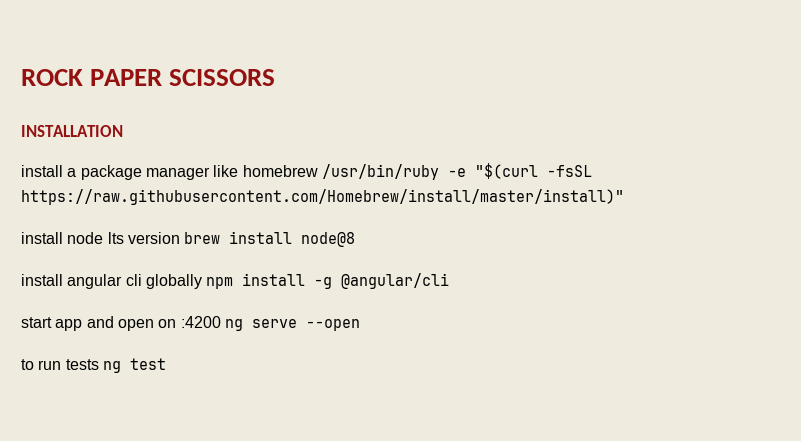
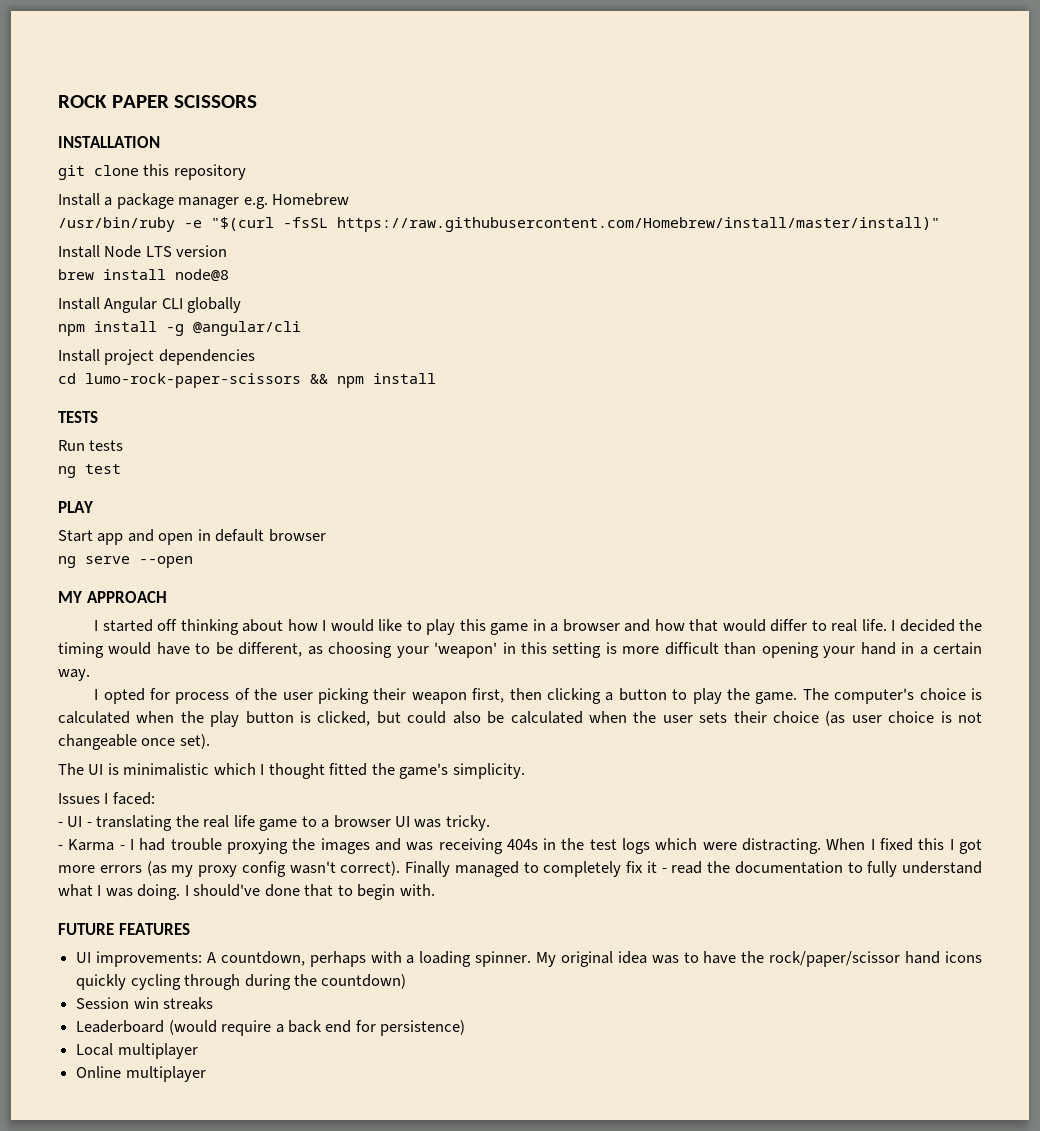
[21,165,63,177] install -> [58,164,246,180] [58,193,100,206] git clone this repository // Install
[213,165,318,177] like homebrew -> [243,193,350,209] e.g. Homebrew //
[21,232,124,244] install node lts -> [58,245,172,258] Install Node LTS
(180, 238) none -> (228, 251) //
[21,274,142,289] install angular cli -> [58,297,183,313] Install Angular CLI
(202, 281) none -> (242, 305) //
[21,316,360,331] [21,358,166,373] start app and open on :4200 ng serve --open // to run tests ng test -> [58,349,255,365] [58,373,436,388] [58,411,98,423] [58,440,124,451] [58,464,121,478] [58,501,93,513] [58,529,326,545] [58,556,193,568] [58,591,167,603] [94,619,983,635] [58,642,983,658] [58,669,90,681] [94,688,983,704] [58,711,982,727] [58,734,210,750] [58,763,525,779] [58,792,155,805] [58,815,490,831] [58,838,983,854] [58,861,982,877] [58,884,435,900] [58,923,190,935] [76,951,983,967] [76,974,407,990] [76,997,214,1010] [76,1020,466,1036] [76,1043,198,1059] [76,1066,206,1082] Install project dependencies // cd lumo-rock-paper-scissors && npm install // TESTS // Run tests // ng test // PLAY // Start app and open in default browser // ng serve --open // MY APPROACH // I started off thinking about how I would like to play this game in a browser and how that would differ to real life. I decided the timing would have to be different, as choosing your 'weapon' in this setting is more difficult than opening your hand in a certain way. // I opted for process of the user picking their weapon first, then clicking a button to play the game. The computer's choice is calculated when the play button is clicked, but could also be calculated when the user sets their choice (as user choice is not changeable once set). // The UI is minimalistic which I thought fitted the game's simplicity. // Issues I faced: // - UI - translating the real life game to a browser UI was tricky. // - Karma - I had trouble proxying the images and was receiving 404s in the test logs which were distracting. When I fixed this I got more errors (as my proxy config wasn't correct). Finally managed to completely fix it - read the documentation to fully understand what I was doing. I should've done that to begin with. // FUTURE FEATURES // UI improvements: A countdown, perhaps with a loading spinner. My original idea was to have the rock/paper/scissor hand icons quickly cycling through during the countdown) // Session win streaks // Leaderboard (would require a back end for persistence) // Local multiplayer // Online multiplayer

